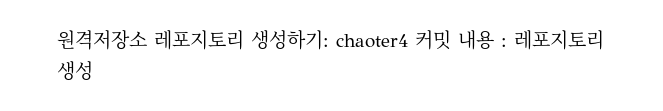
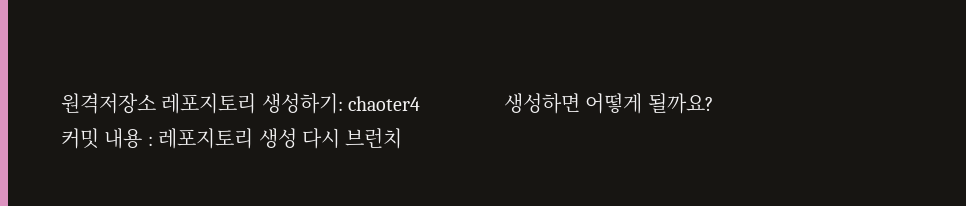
(93, 71) none -> [302,128,403,149] [504,93,713,114] 다시 브런치 생성하면 어떻게 될까요?

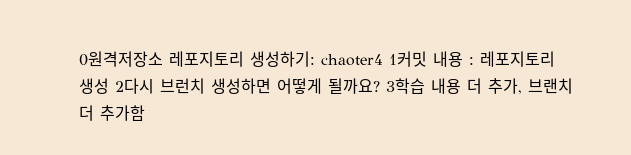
[61,93,156,114] 원격저장소 -> [79,51,163,67] 0원격저장소
[61,128,99,149] 커밋 -> [389,51,427,67] 1커밋
[302,128,340,149] 다시 -> [115,78,154,94] 2다시
(713, 103) none -> [386,78,573,94] [79,105,145,121] 3학습 내용 더 추가, 브랜치 더 추가함

